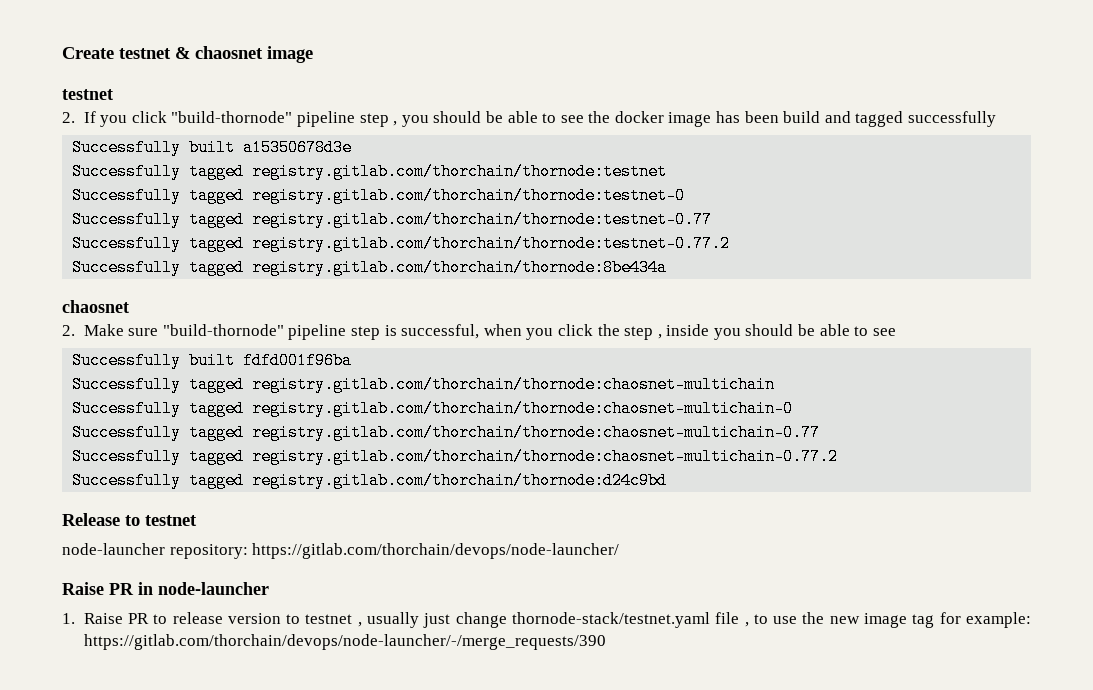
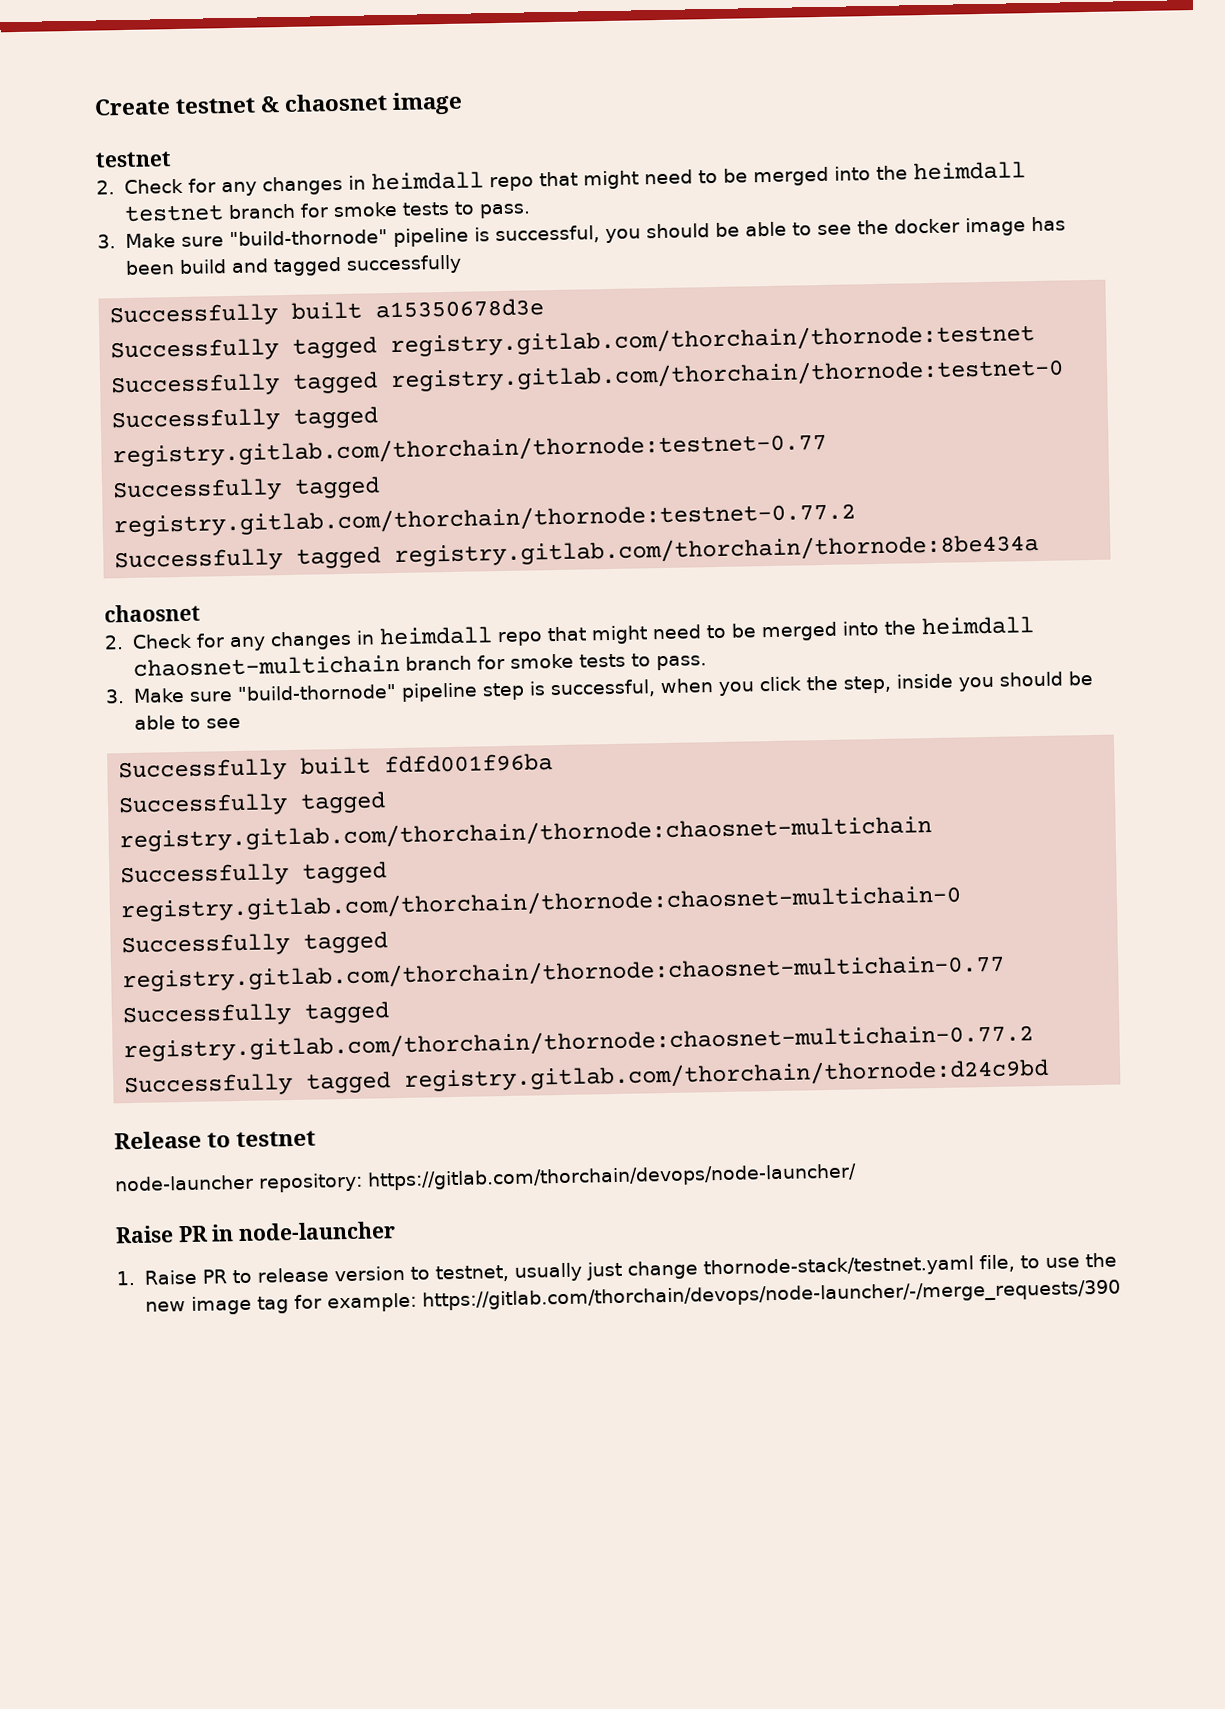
[83,111,398,127] If you click "build-thornode" pipeline step , -> [123,161,1026,197] [123,201,532,223] [97,225,601,249] Check for any changes in heimdall repo that might need to be merged into the heimdall testnet branch for smoke tests to pass. // 3. Make sure "build-thornode" pipeline is successful,
(75, 330) none -> [131,616,1034,652] [132,653,708,677] [105,689,125,704] Check for any changes in heimdall repo that might need to be merged into the heimdall chaosnet-multichain branch for smoke tests to pass. // 3.
[624,326,662,340] step , -> [843,675,893,694] step,
[305,614,362,627] testnet , -> [434,1265,509,1283] testnet,
[715,612,749,627] file , -> [978,1254,1015,1273] file,

